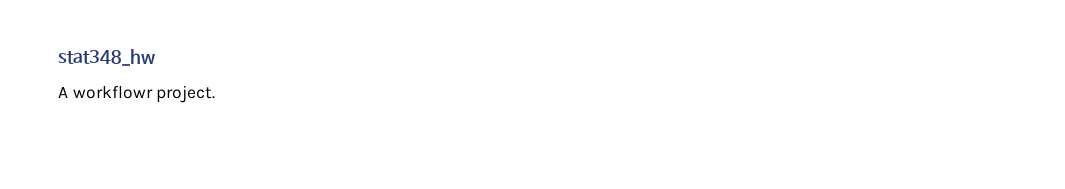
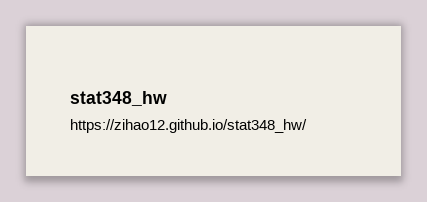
[58,85,216,103] A workflowr project. -> [70,119,307,133] https://zihao12.github.io/stat348_hw/

